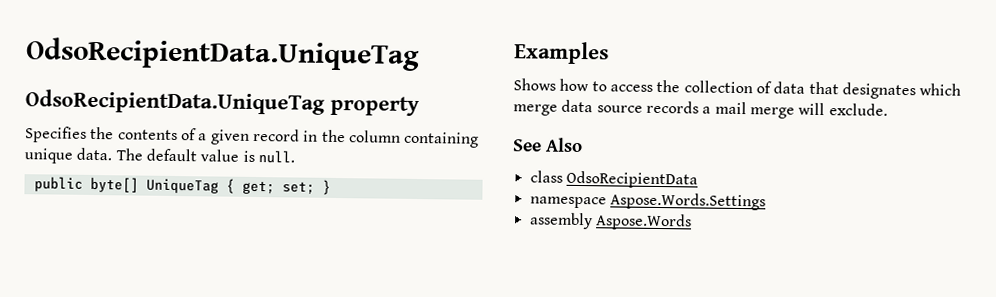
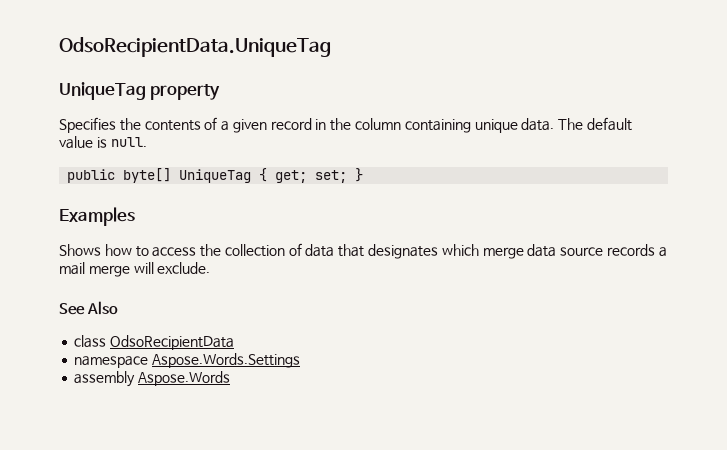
[25,89,325,115] OdsoRecipientData.UniqueTag -> [59,82,146,100] UniqueTag

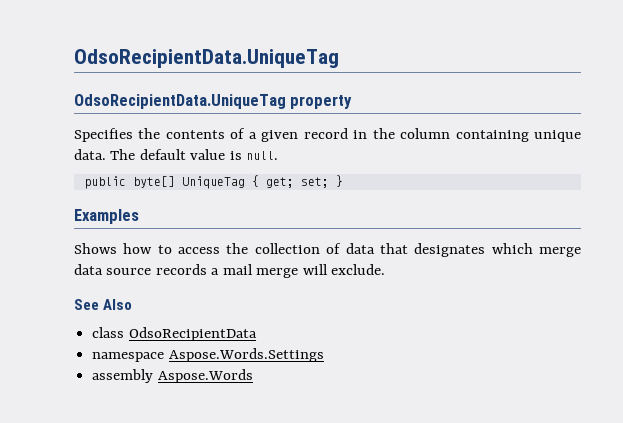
[59,82,146,100] UniqueTag -> [74,94,286,109] OdsoRecipientData.UniqueTag

